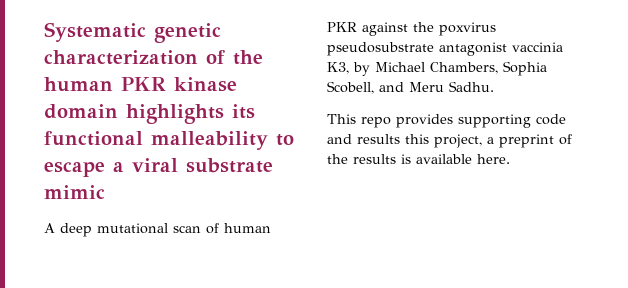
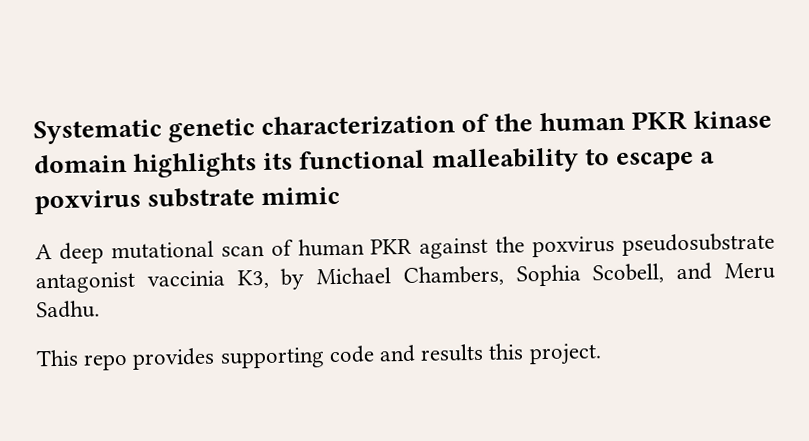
[132,158,178,172] viral -> [34,189,141,215] poxvirus
[434,134,572,148] [327,154,510,164] project, a preprint of the results is available here. -> [528,343,602,366] project.

